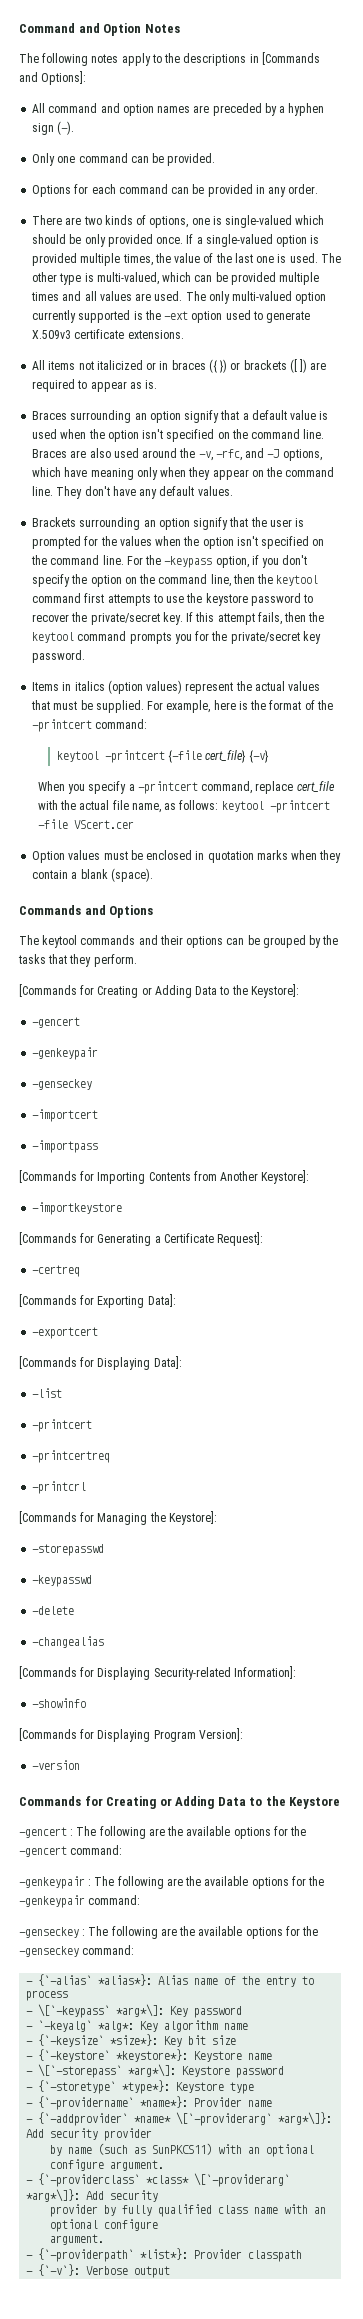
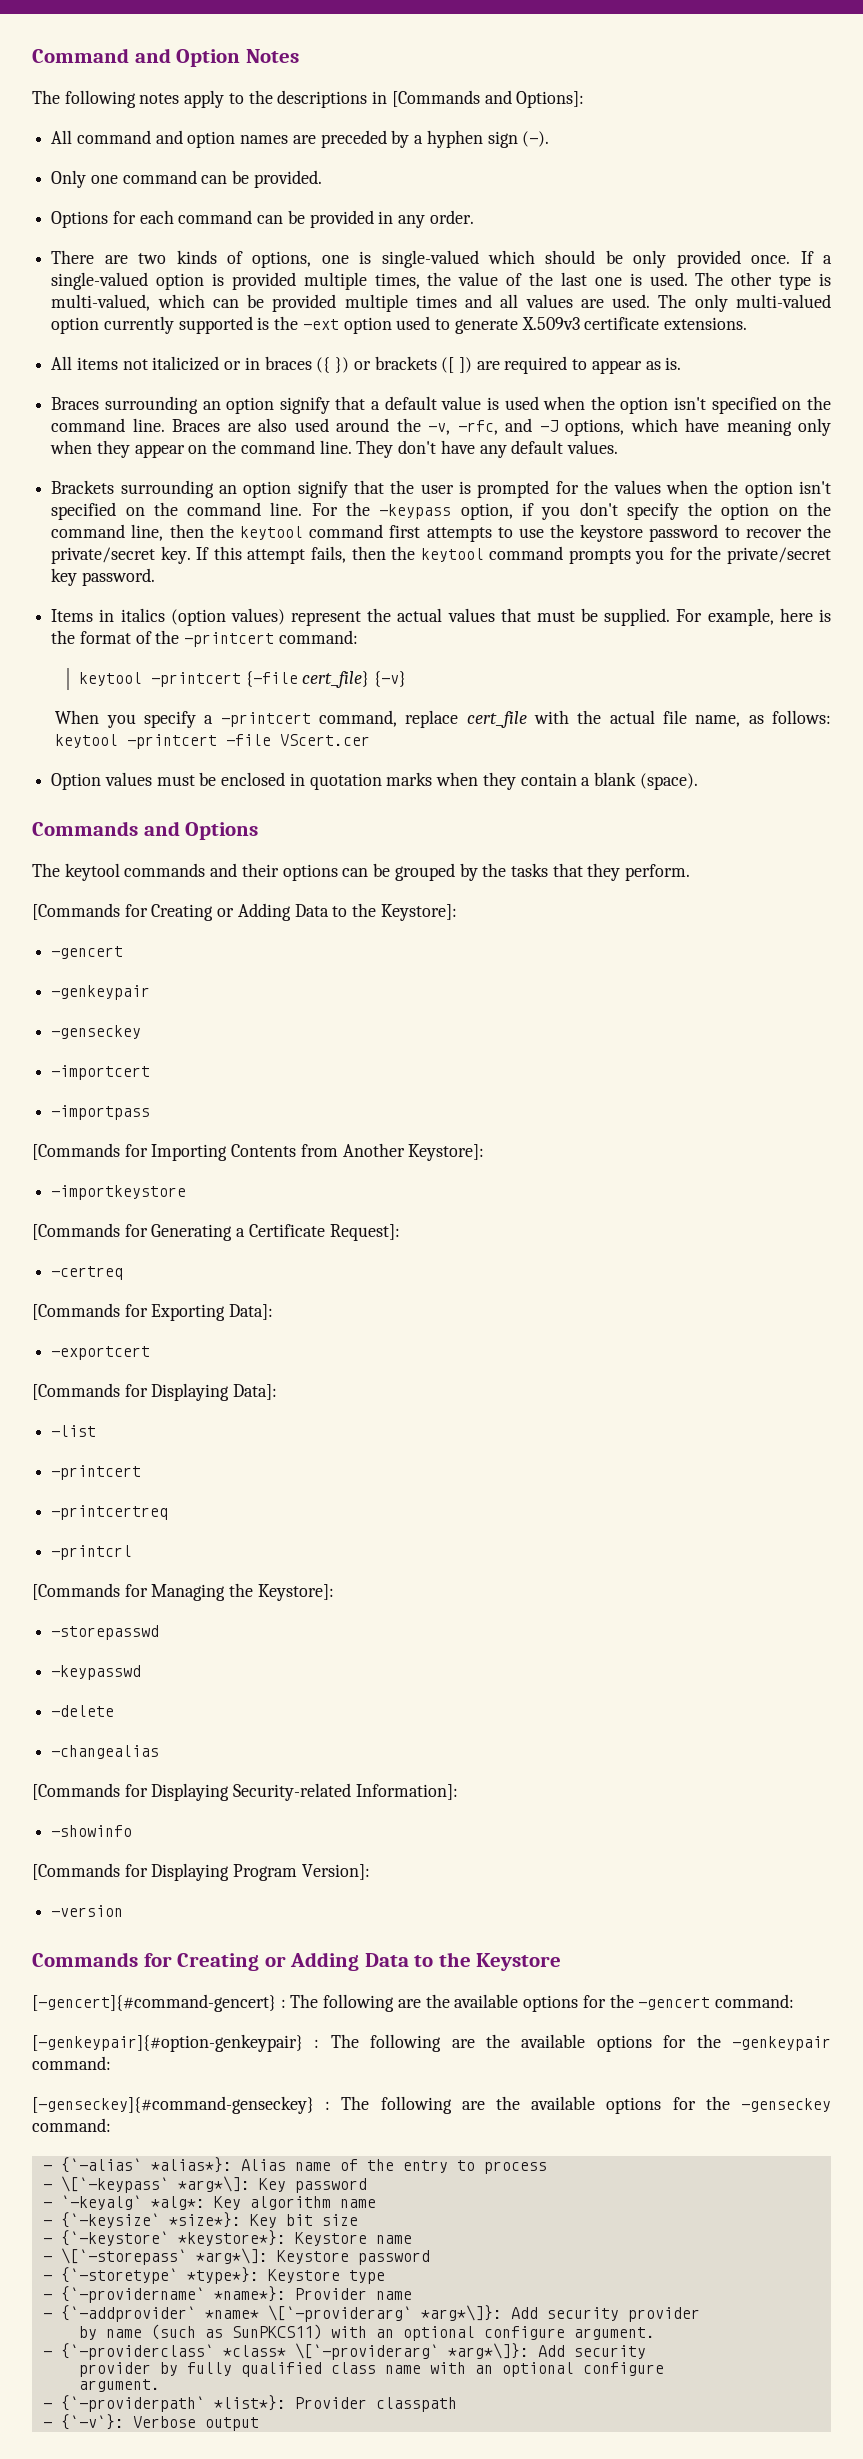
[19,1827,67,1838] -gencert -> [32,1994,276,2012] [-gencert]{#command-gencert}
[19,1876,85,1889] -genkeypair -> [32,2034,303,2052] [-genkeypair]{#option-genkeypair}
[19,1927,79,1938] -genseckey -> [32,2096,314,2114] [-genseckey]{#command-genseckey}

